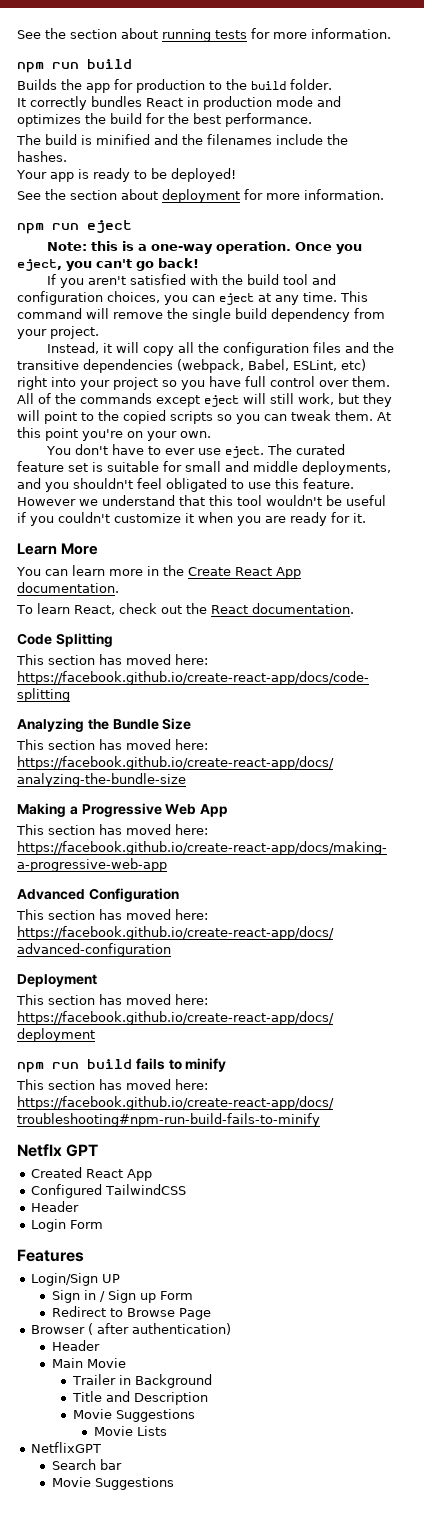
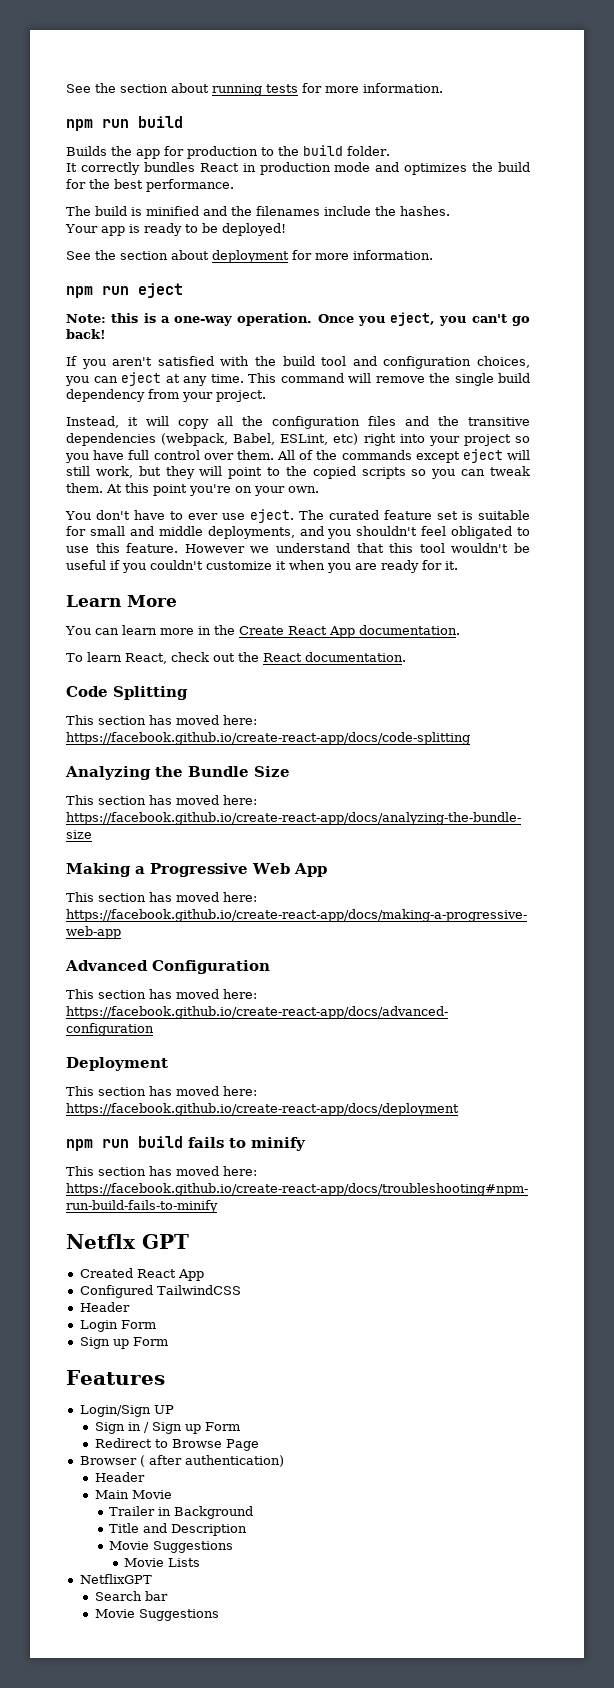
(103, 1224) none -> [79,1337,168,1349] // Sign up Form

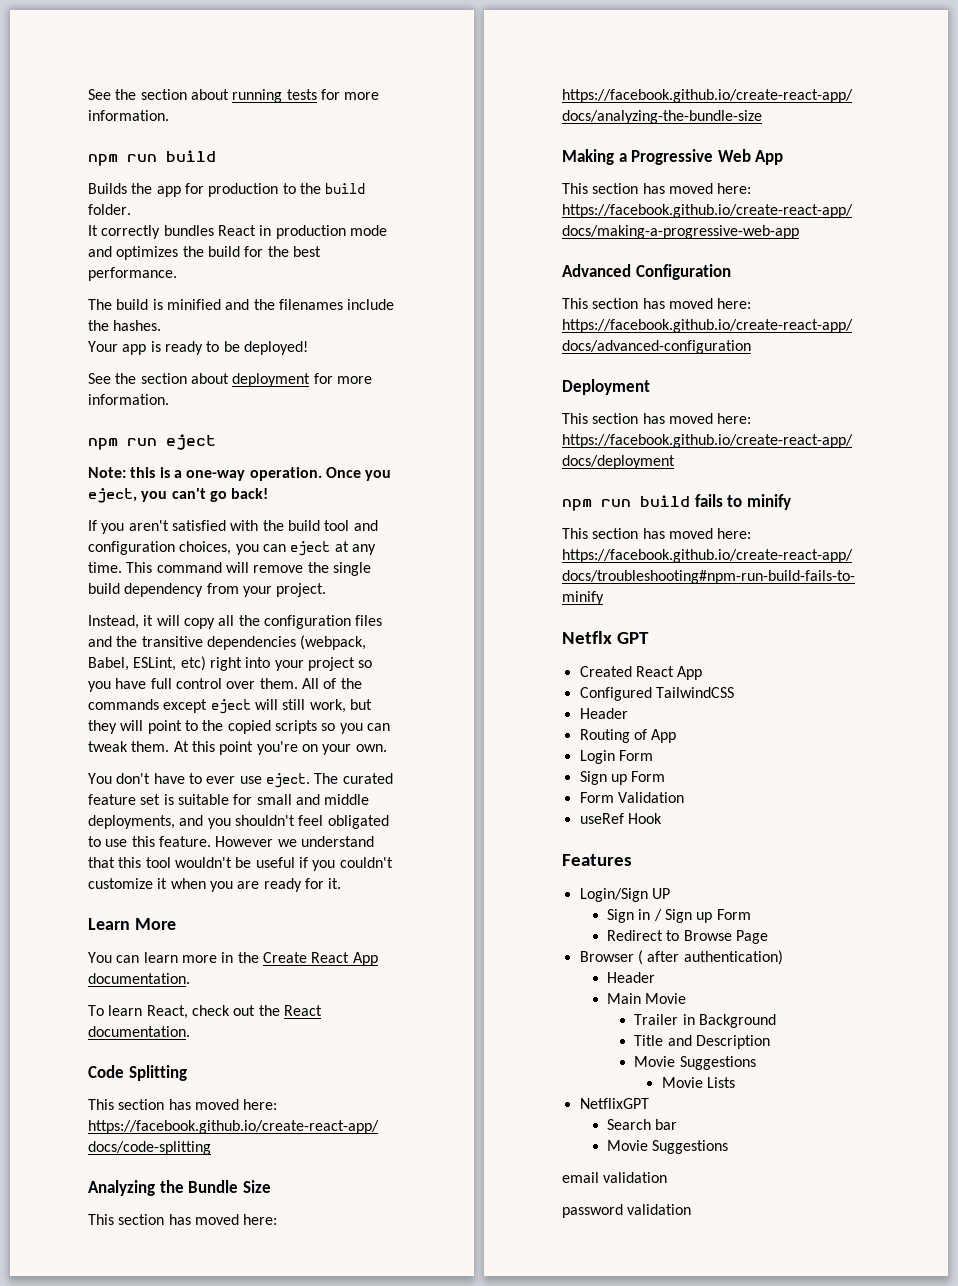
(130, 1307) none -> [579,729,677,743] // Routing of App
(168, 1341) none -> [579,792,684,803] [579,813,662,824] // Form Validation // useRef Hook
(219, 1615) none -> [562,1172,668,1183] [562,1204,692,1218] // email validation // password validation

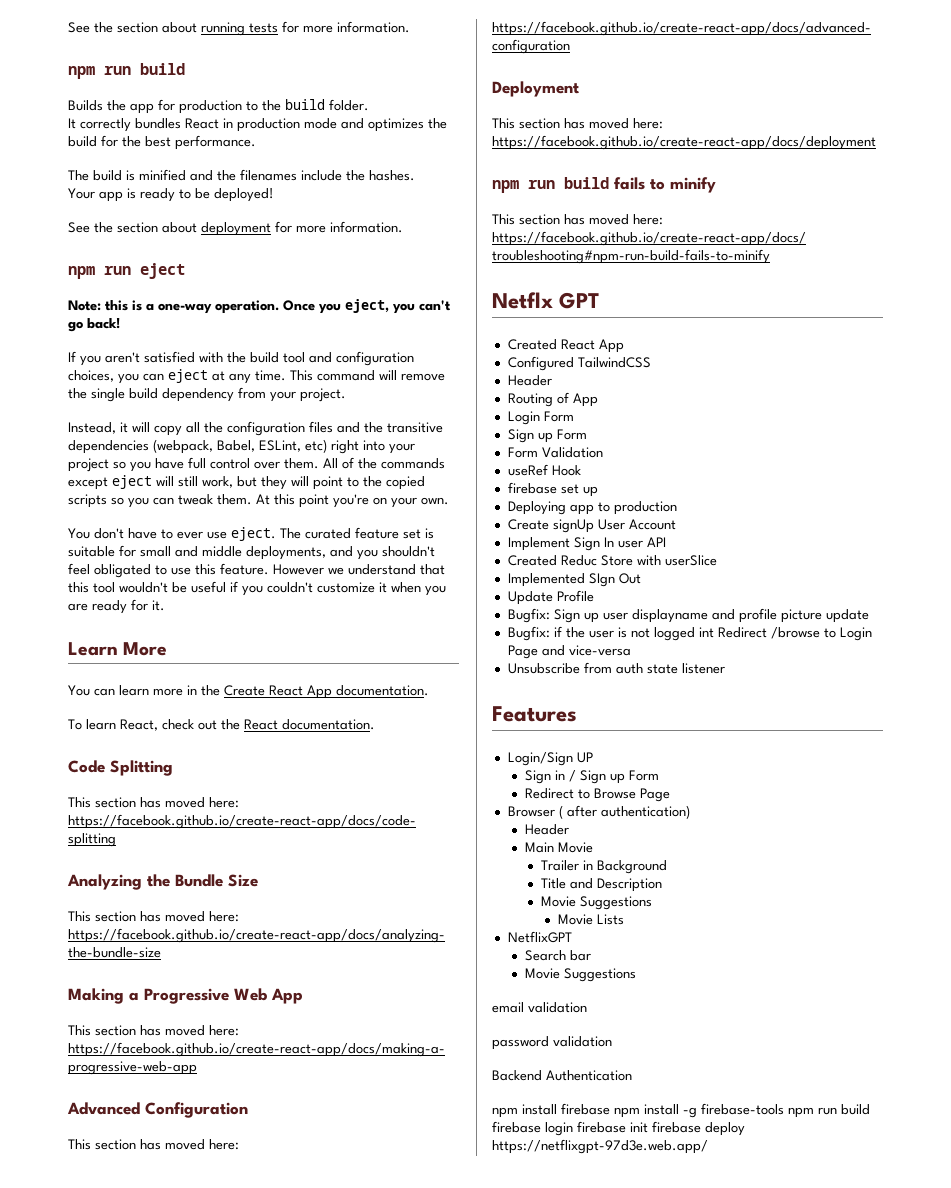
(662, 818) none -> [507,482,598,497] [507,501,677,515] [507,519,676,533] [507,537,666,551] [507,555,717,566] [507,573,641,587] [507,590,594,605] [507,608,869,623] [507,626,872,641] [507,645,631,659] [507,662,725,674] // firebase set up // Deploying app to production // Create signUp User Account // Implement Sign In user API // Created Reduc Store with userSlice // Implemented SIgn Out // Update Profile // Bugfix: Sign up user displayname and profile picture update // Bugfix: if the user is not logged int Redirect /browse to Login Page and vice-versa // Unsubscribe from auth state listener
(692, 1209) none -> [492,1070,632,1081] [492,1103,870,1118] [492,1121,745,1136] [492,1139,708,1154] // Backend Authentication // npm install firebase npm install -g firebase-tools npm run build firebase login firebase init firebase deploy https://netflixgpt-97d3e.web.app/

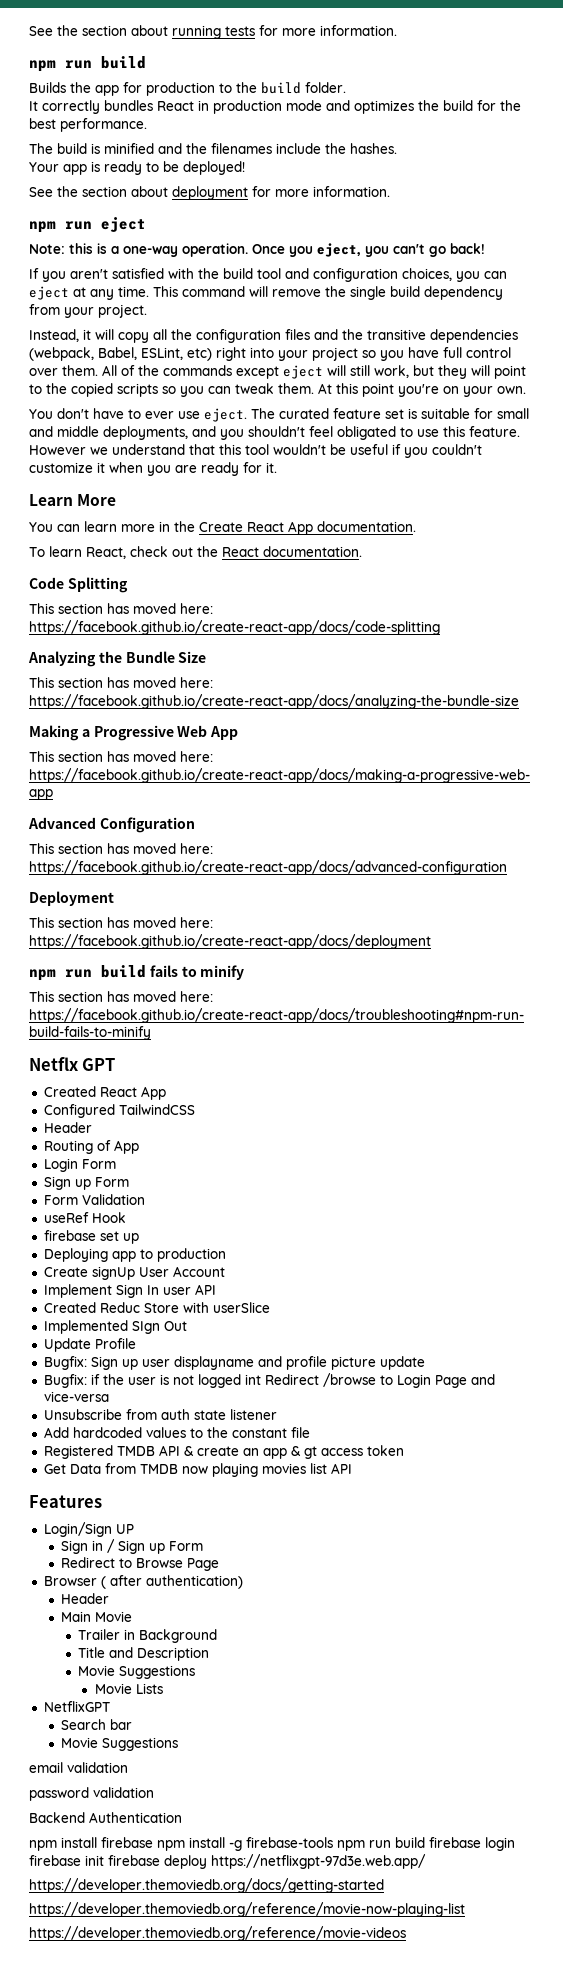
(725, 668) none -> [43,1427,310,1438] [43,1445,404,1459] [43,1463,352,1477] // Add hardcoded values to the constant file // Registered TMDB API & create an app & gt access token // Get Data from TMDB now playing movies list API
(708, 1146) none -> [29,1878,384,1893] [29,1902,465,1917] [29,1926,406,1941] // https://developer.themoviedb.org/docs/getting-started // https://developer.themoviedb.org/reference/movie-now-playing-list // https://developer.themoviedb.org/reference/movie-videos

